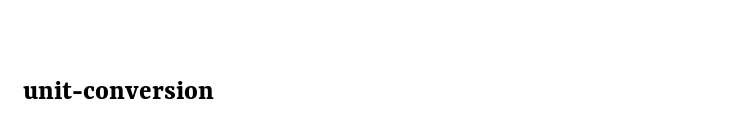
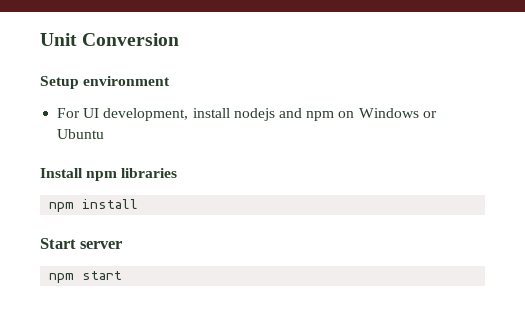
[23,81,214,99] unit-conversion -> [40,33,180,46] [40,76,171,89] [57,108,437,121] [57,129,105,139] [40,168,178,181] [49,199,139,212] [40,238,123,249] [49,271,123,283] Unit Conversion // Setup environment // For UI development, install nodejs and npm on Windows or Ubuntu // Install npm libraries // npm install // Start server // npm start

